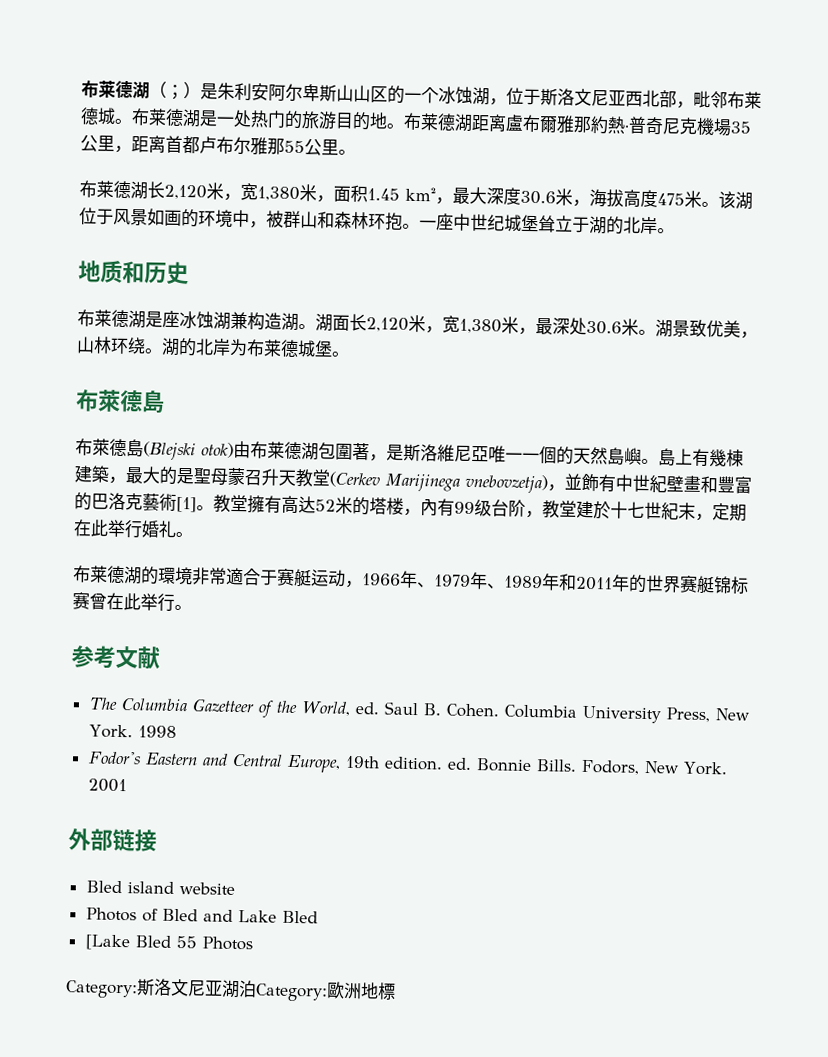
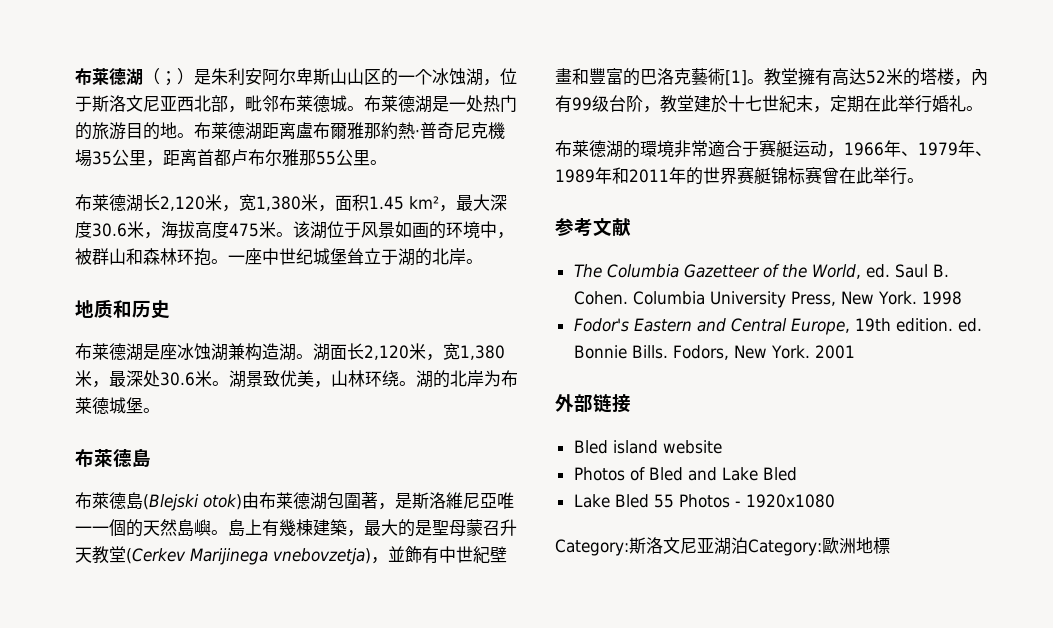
[84,934,131,951] [Lake -> [573,494,610,508] Lake
(253, 943) none -> [734,494,835,508] - 1920x1080

